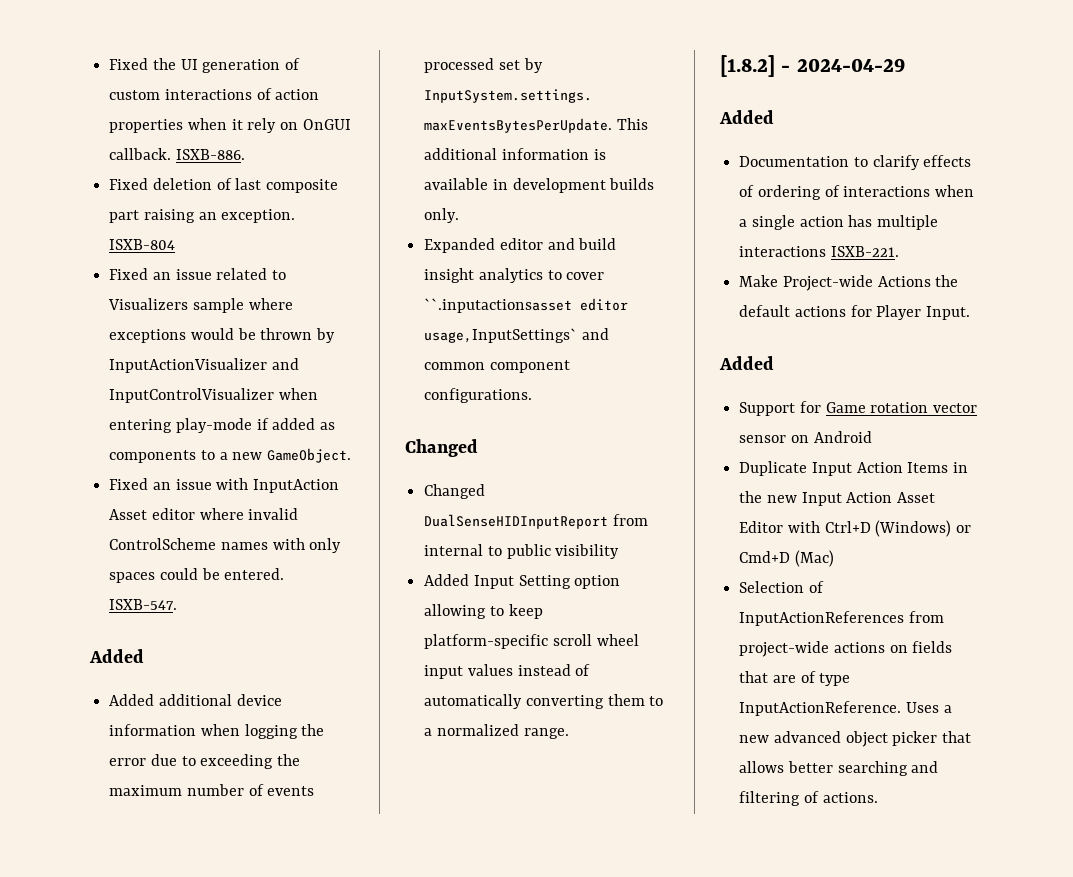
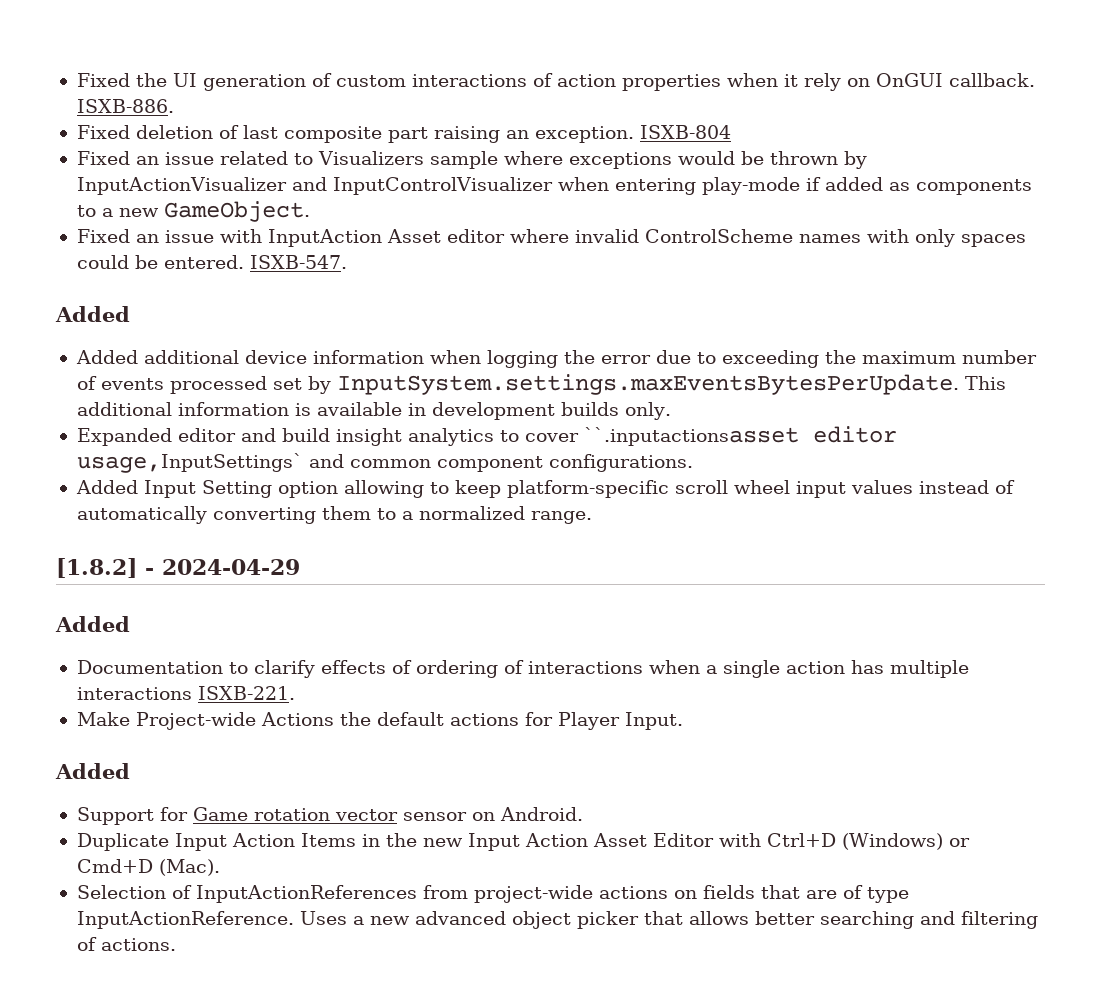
[405,439,478,457] [424,484,486,499] [424,514,648,529] [424,544,620,559] // Changed // Changed DualSenseHIDInputReport from internal to public visibility -> (693, 463) none
[813,431,872,443] Android -> [499,807,583,821] Android.
[794,550,834,567] (Mac) -> [158,859,220,876] (Mac).

